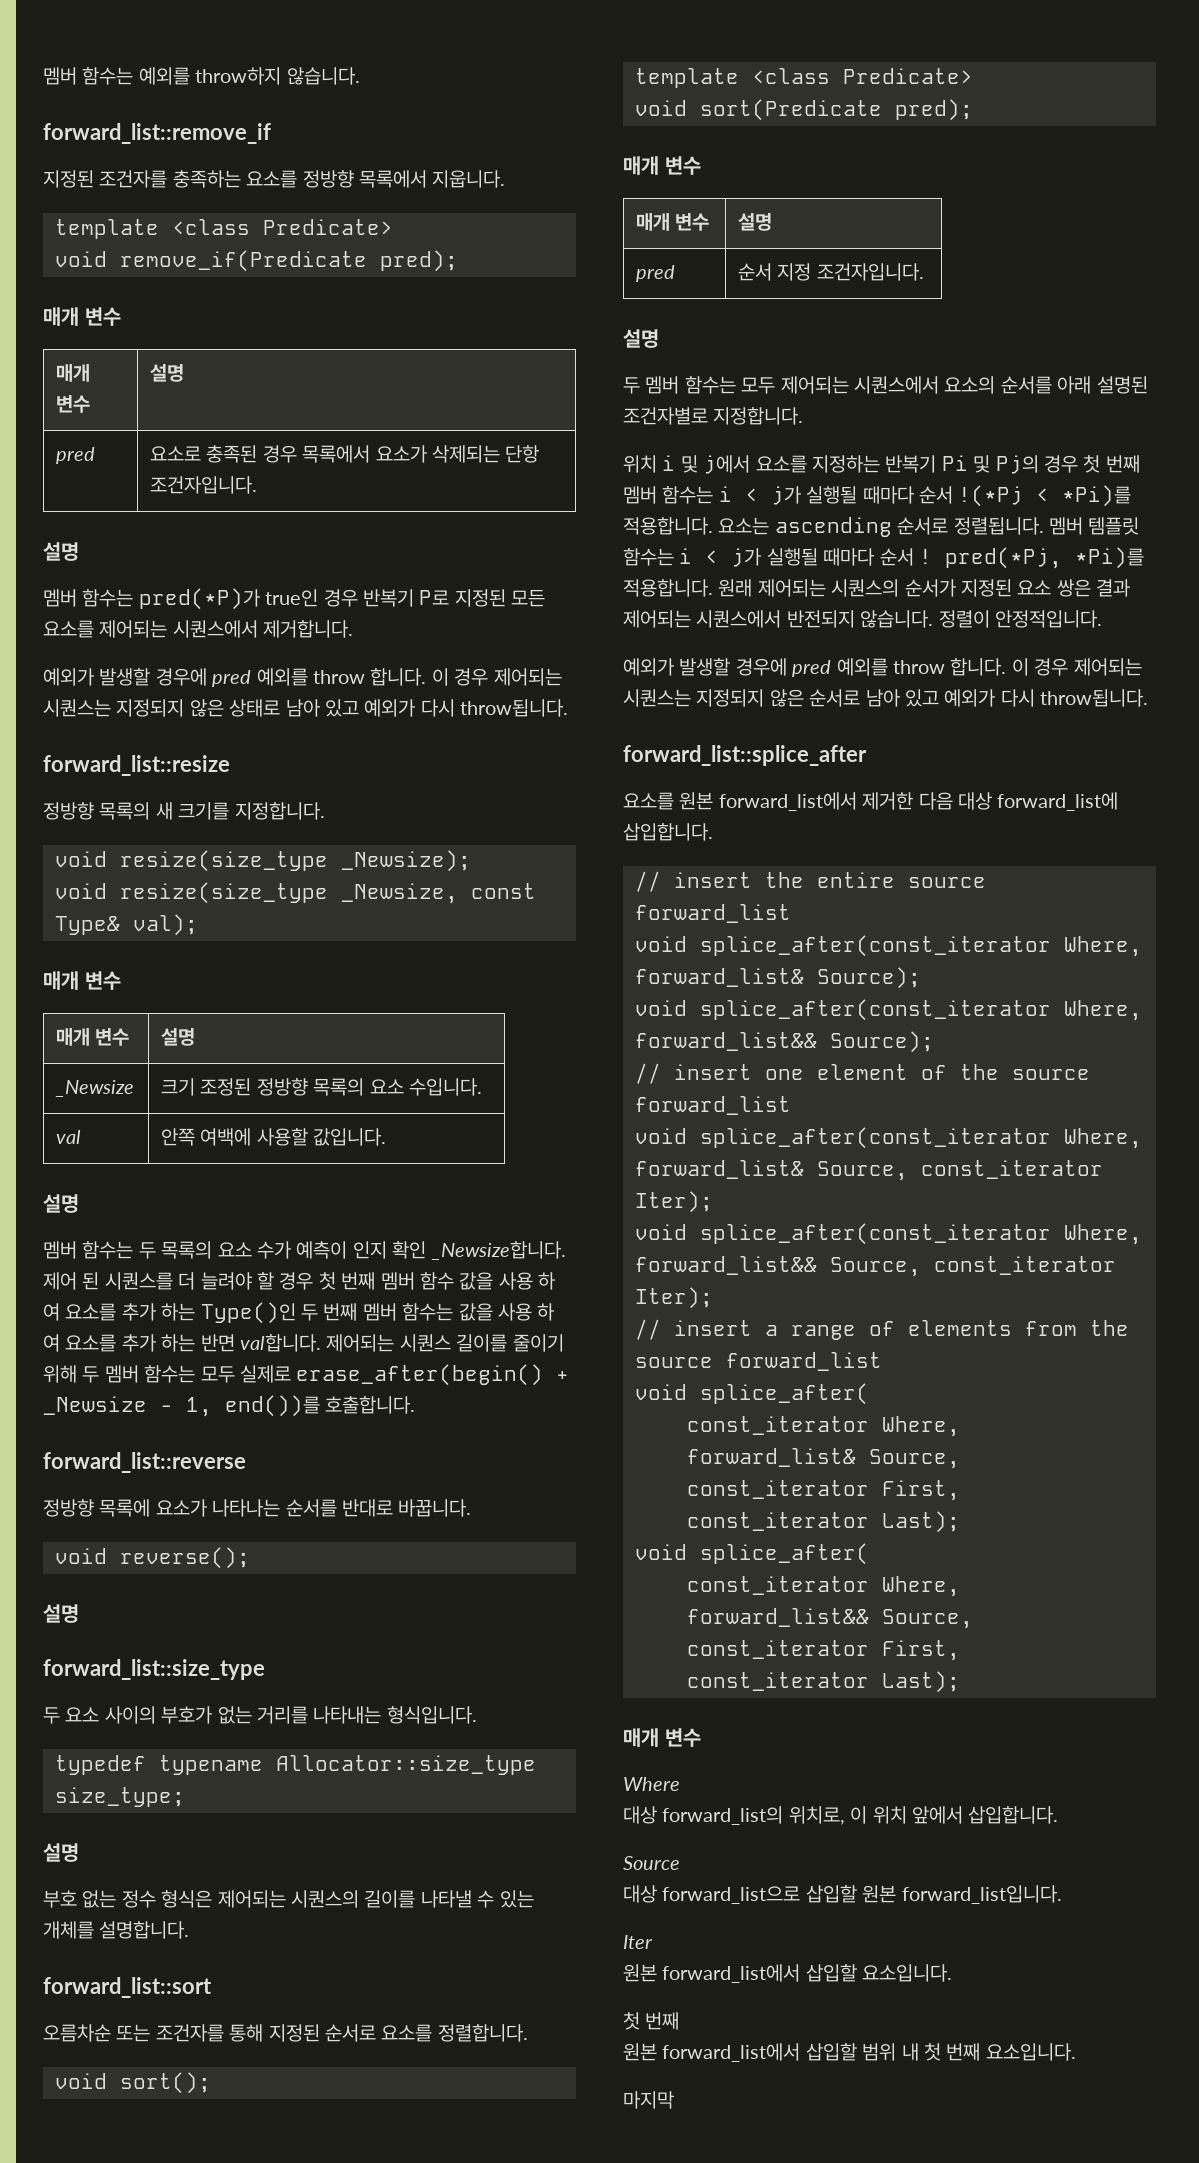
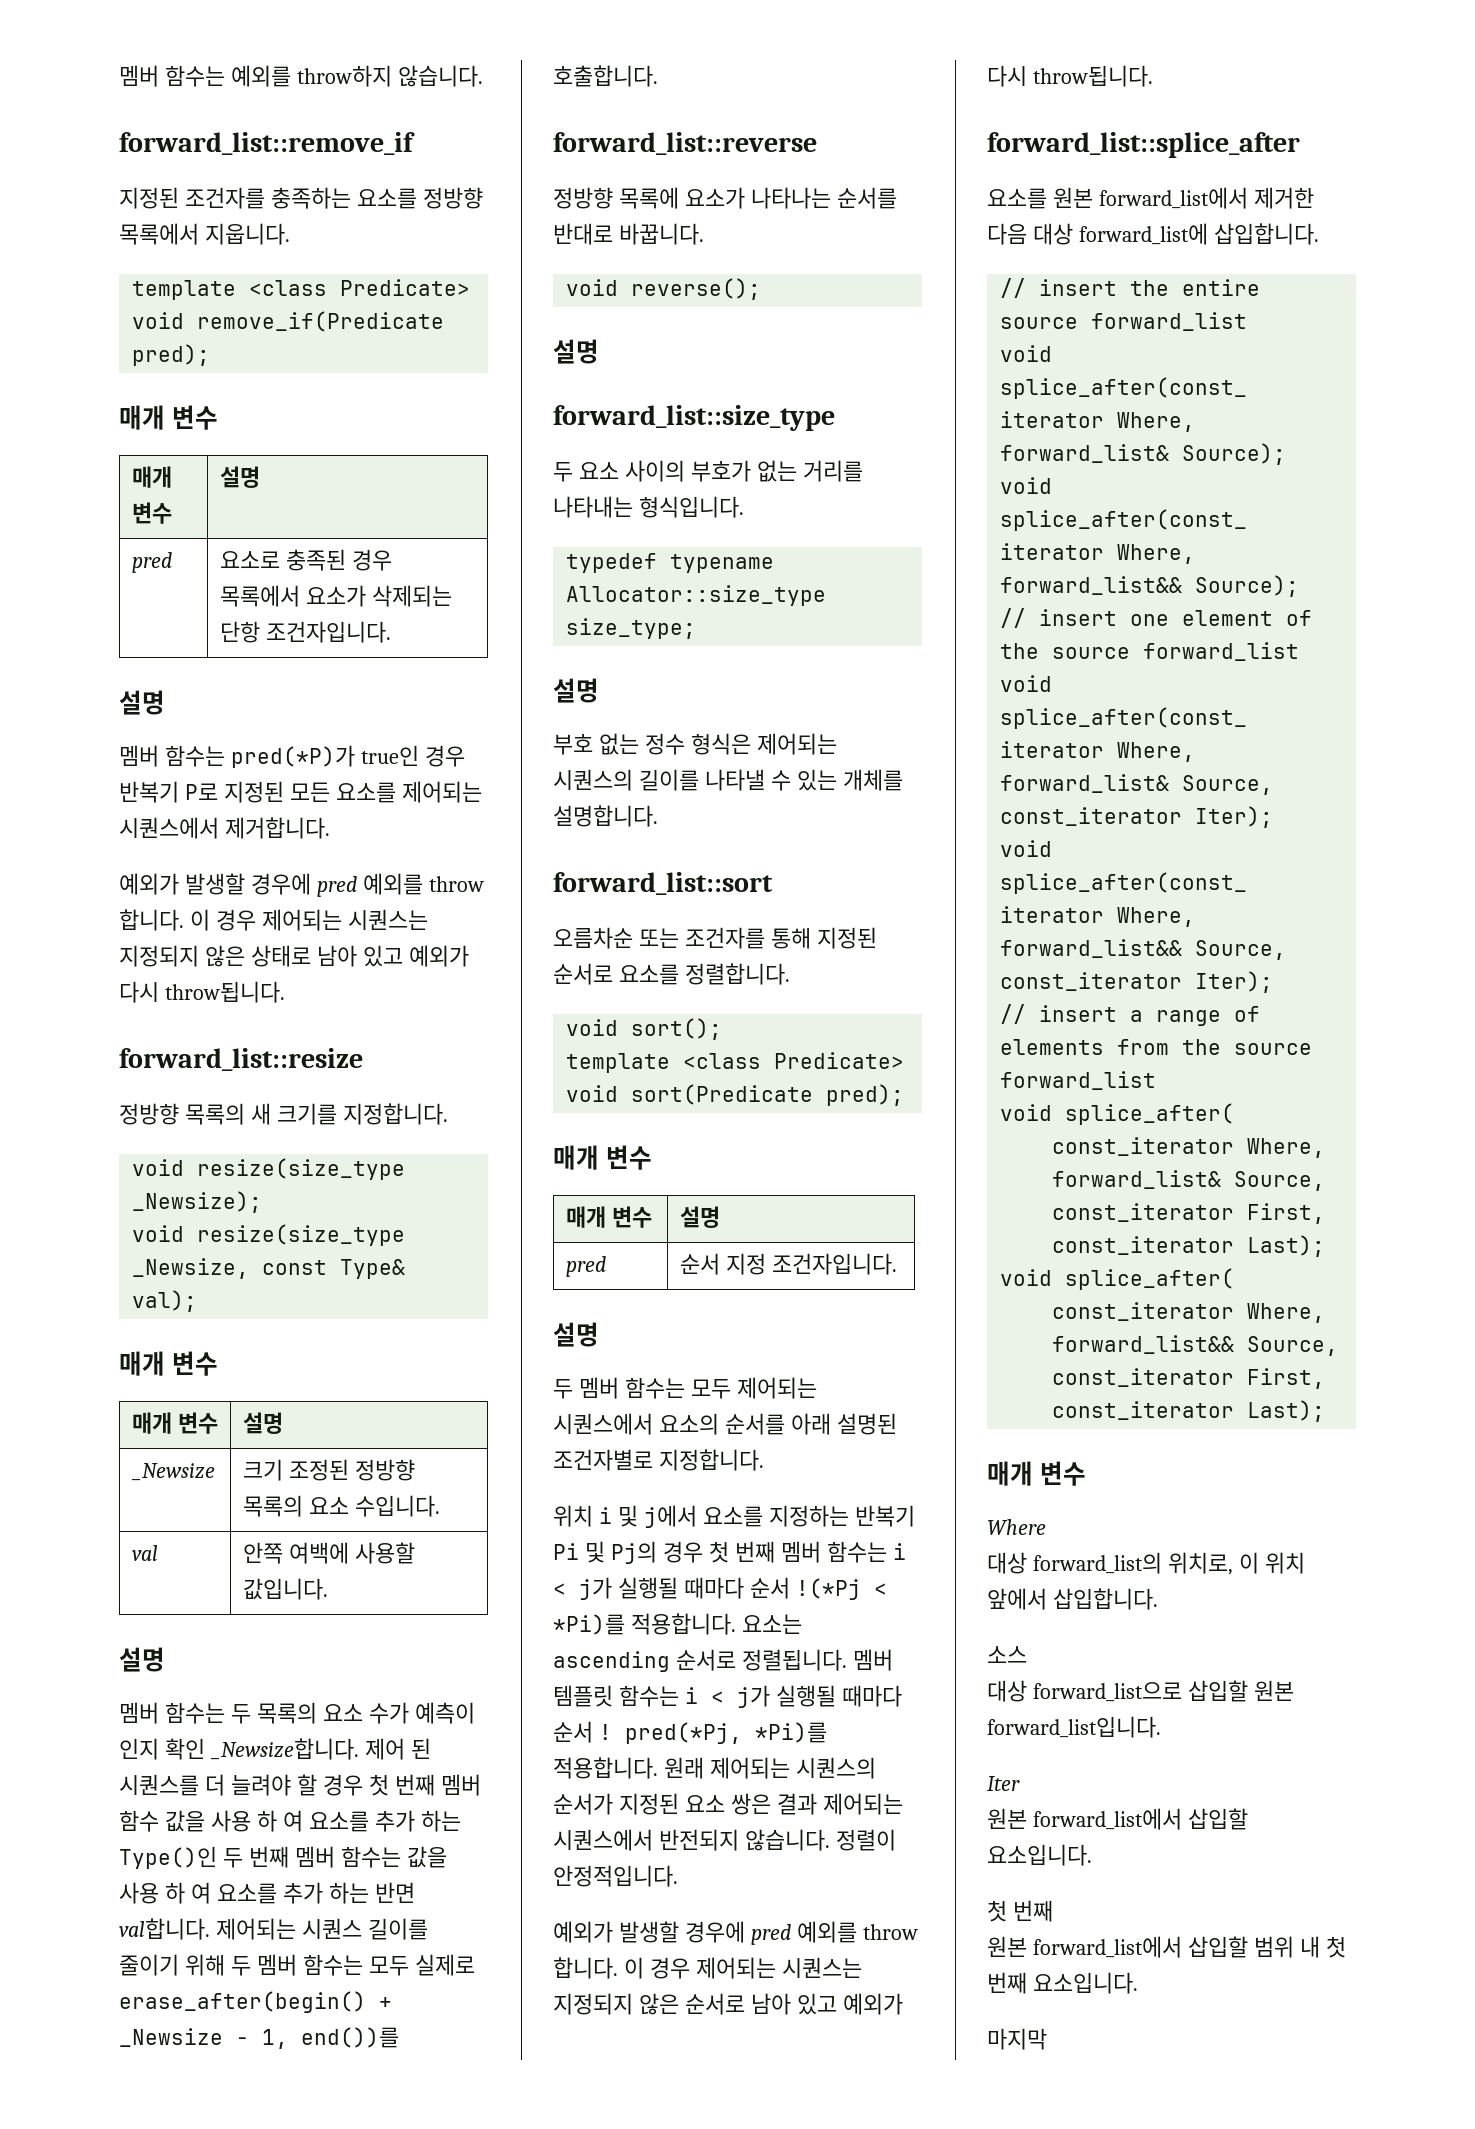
[623,1856,680,1870] Source -> [987,1646,1027,1663] 소스

